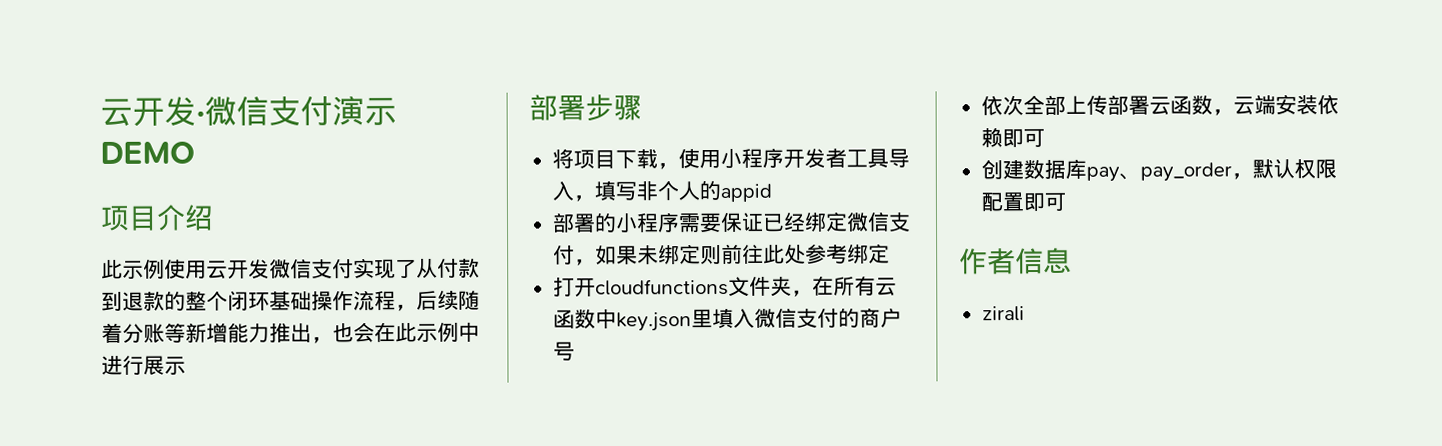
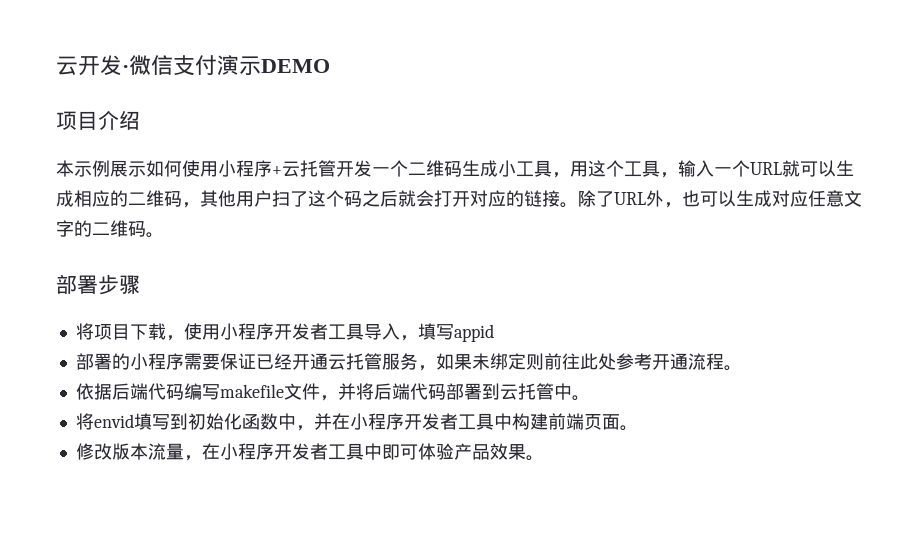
[101,257,480,280] [101,290,480,312] [101,321,480,344] [101,355,186,375] 此示例使用云开发微信支付实现了从付款到退款的整个闭环基础操作流程，后续随着分账等新增能力推出，也会在此示例中进行展示 -> [56,160,854,178] [56,190,862,208] [56,220,164,238] 本示例展示如何使用小程序+云托管开发一个二维码生成小工具，用这个工具，输入一个URL就可以生成相应的二维码，其他用户扫了这个码之后就会打开对应的链接。除了URL外，也可以生成对应任意文字的二维码。
[635,181,721,201] 非个人的 -> (454, 332) none
[803,211,911,232] [552,244,575,265] 绑定微信支付 -> [291,353,418,370] 开通云托管服务
[846,243,890,264] [552,275,897,298] [552,307,902,332] [552,341,575,361] [980,94,1339,116] [980,128,1045,148] [980,158,1337,182] [980,192,1066,212] [959,247,1072,275] [981,306,1025,322] 绑定 // 打开cloudfunctions文件夹，在所有云函数中key.json里填入微信支付的商户号 // 依次全部上传部署云函数，云端安装依赖即可 // 创建数据库pay、pay_order，默认权限配置即可 // 作者信息 // zirali -> [651,353,742,371] [75,383,590,401] [75,413,638,431] [75,443,544,461] 开通流程。 // 依据后端代码编写makefile文件，并将后端代码部署到云托管中。 // 将envid填写到初始化函数中，并在小程序开发者工具中构建前端页面。 // 修改版本流量，在小程序开发者工具中即可体验产品效果。

